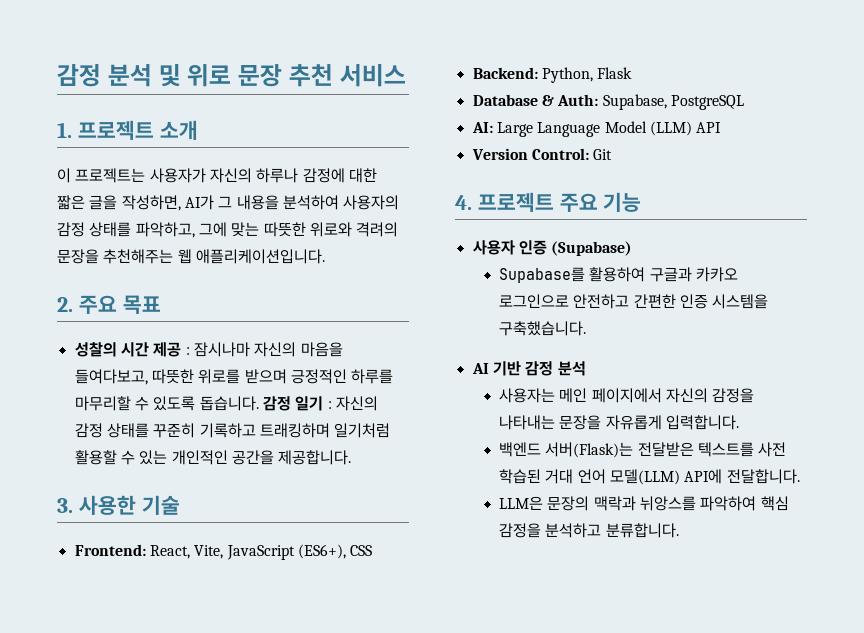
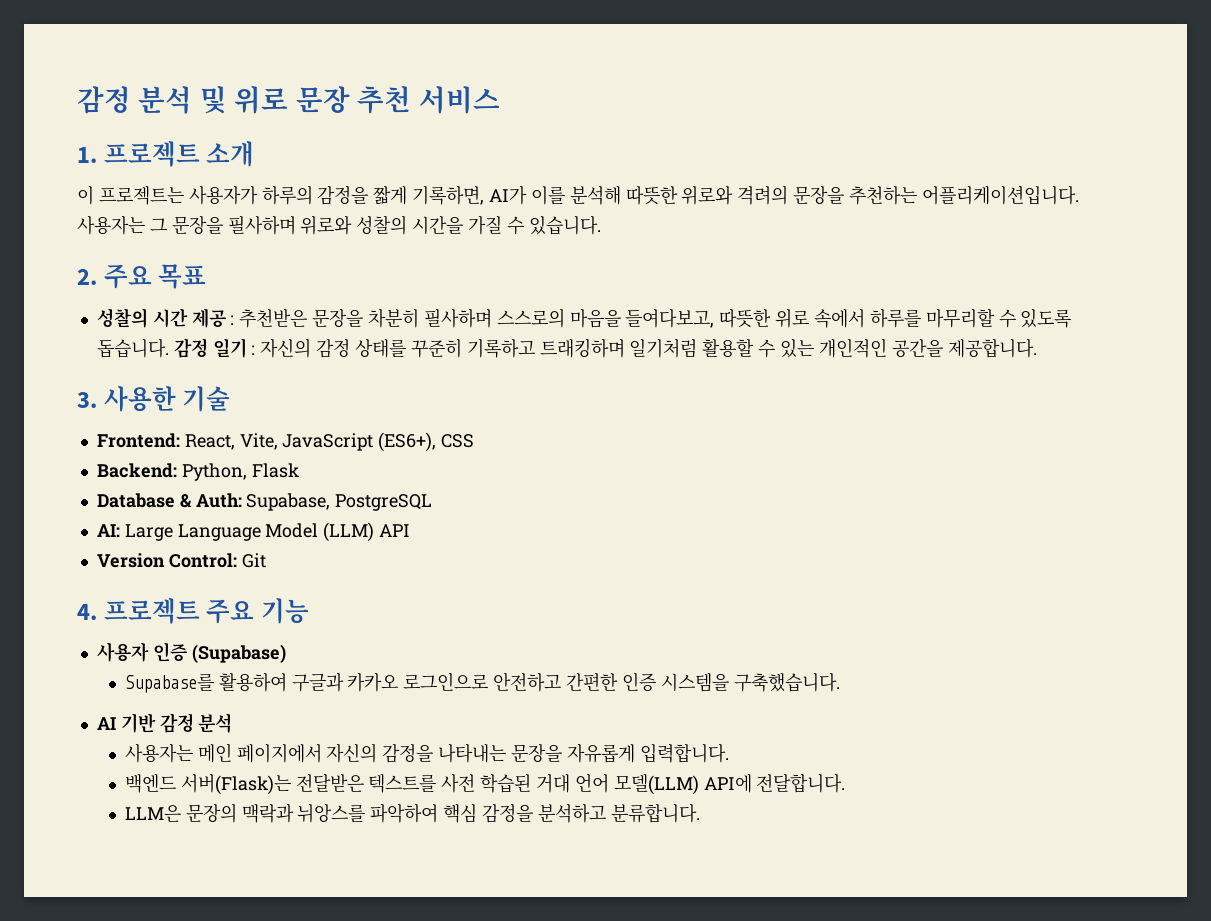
[209,168,377,183] [57,195,400,211] [57,222,399,238] [57,249,325,264] 자신의 하루나 감정에 대한 짧은 글을 작성하면, AI가 그 내용을 분석하여 사용자의 감정 상태를 파악하고, 그에 맞는 따뜻한 위로와 격려의 문장을 추천해주는 웹 애플리케이션입니다. -> [261,185,1079,205] [77,215,601,235] 하루의 감정을 짧게 기록하면, AI가 이를 분석해 따뜻한 위로와 격려의 문장을 추천하는 어플리케이션입니다. 사용자는 그 문장을 필사하며 위로와 성찰의 시간을 가질 수 있습니다.
[193,342,343,357] [74,369,347,385] 잠시나마 자신의 마음을 들여다보고, 따뜻한 위로를 받으며 긍정적인 -> [239,308,865,328] 추천받은 문장을 차분히 필사하며 스스로의 마음을 들여다보고, 따뜻한 위로 속에서

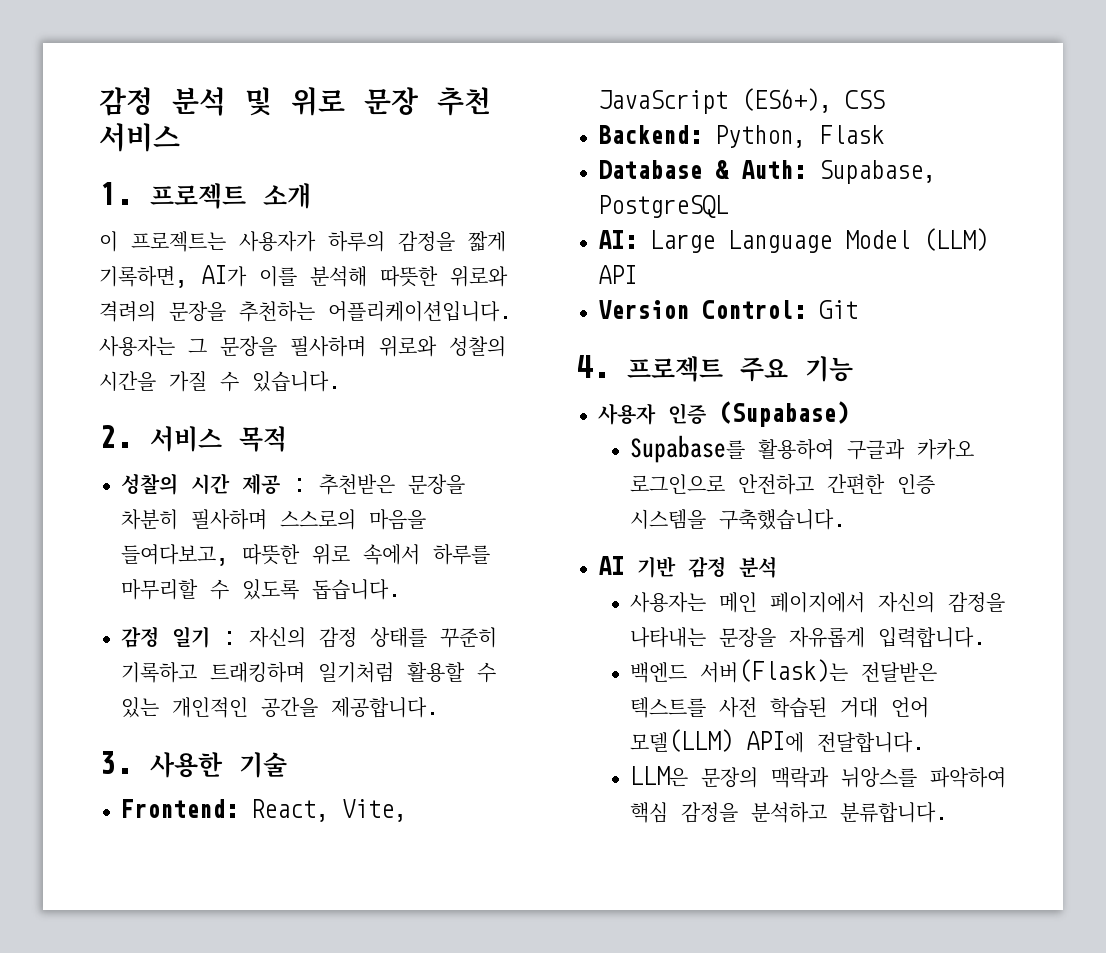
[103,264,207,289] 주요 목표 -> [150,426,287,452] 서비스 목적
(169, 348) none -> (401, 589) //

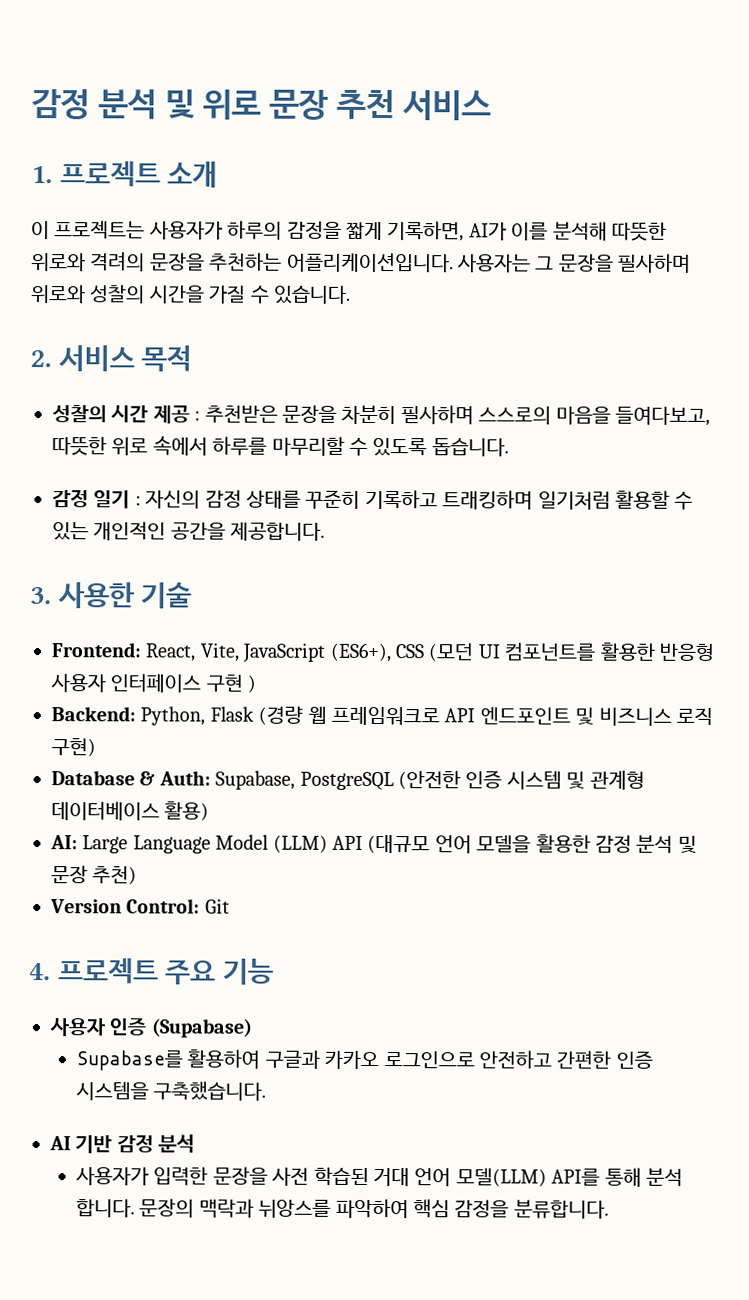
[598,125,884,148] // Backend: Python, Flask -> [428,642,715,662] [50,673,257,693] [51,705,713,726] [51,738,96,757] (모던 UI 컴포넌트를 활용한 반응형 사용자 인터페이스 구현 ) // Backend: Python, Flask (경량 웹 프레임워크로 API 엔드포인트 및 비즈니스 로직 구현)
(728, 206) none -> [398,770,645,790] [51,801,210,821] (안전한 인증 시스템 및 관계형 데이터베이스 활용)
(637, 274) none -> [367,834,697,854] [51,865,138,885] (대규모 언어 모델을 활용한 감정 분석 및 문장 추천)
[630,592,1006,613] [630,627,987,648] [630,659,938,683] [630,697,707,718] 사용자는 메인 페이지에서 자신의 감정을 나타내는 문장을 자유롭게 입력합니다. // 백엔드 서버(Flask)는 전달받은 텍스트를 -> [74,1166,268,1186] 사용자가 입력한 문장을
[746,731,926,753] [630,766,689,787] API에 전달합니다. // LLM은 -> [551,1167,683,1187] [75,1199,135,1218] API를 통해 분석 합니다.
[751,802,828,823] 분석하고 -> (510, 1208) none

